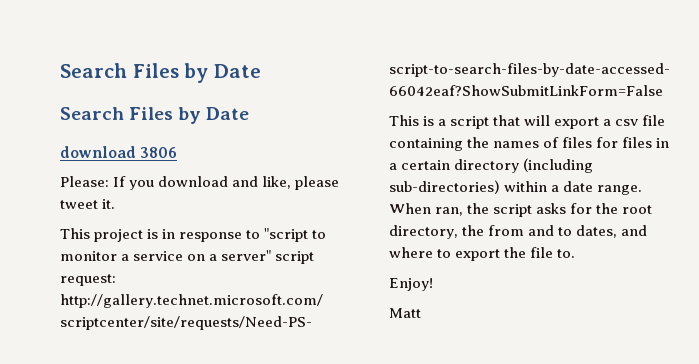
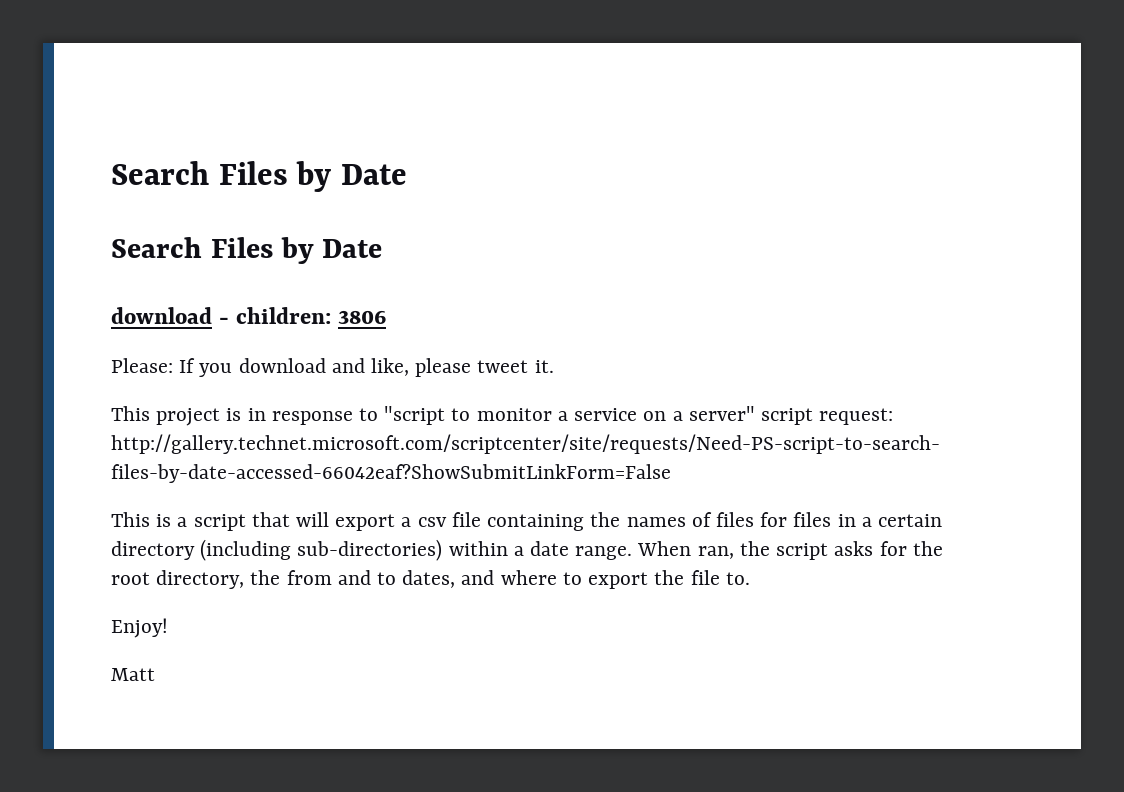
(136, 152) none -> [219,307,332,324] - children:

